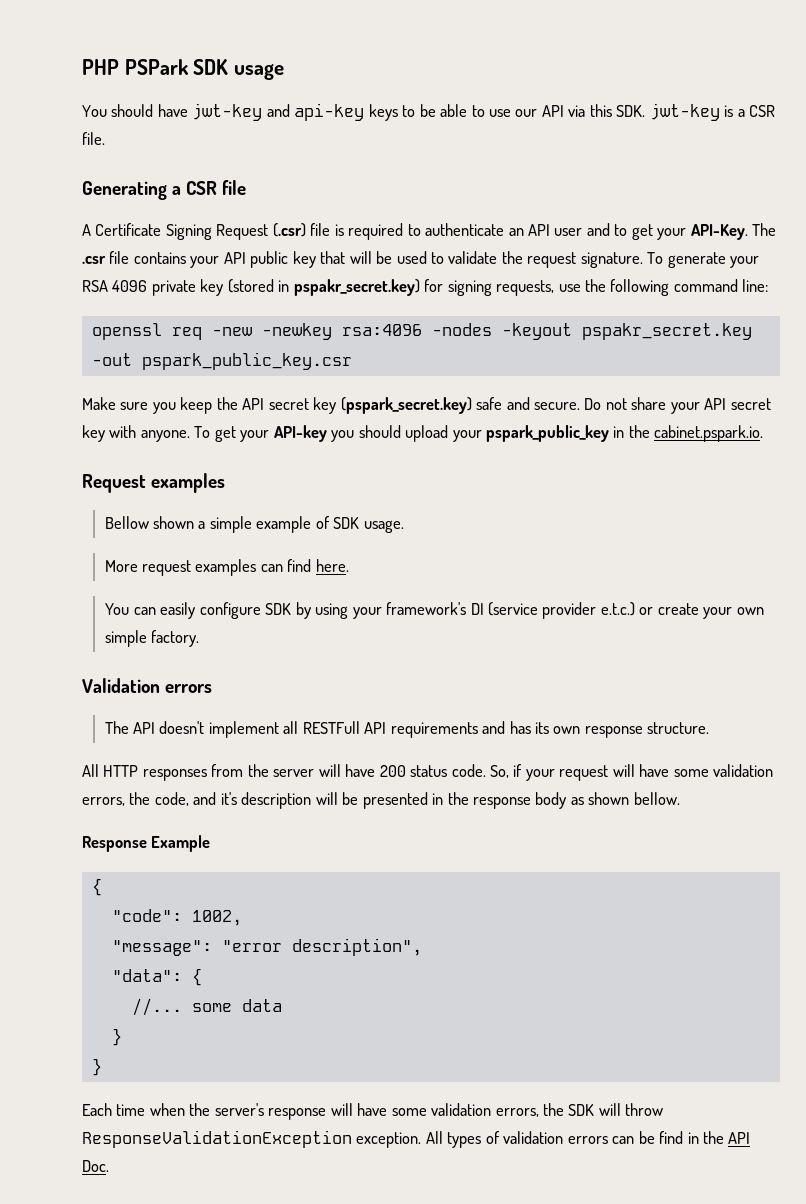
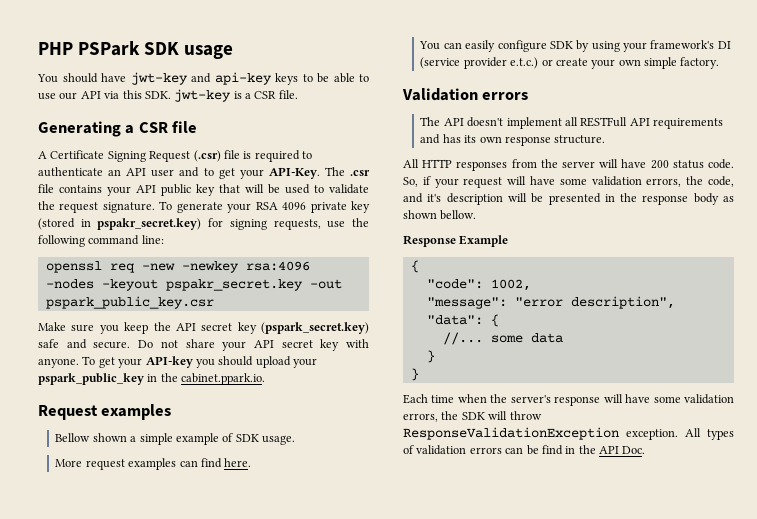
[654,425,764,442] cabinet.pspark.io. -> [181,373,266,385] cabinet.ppark.io.

